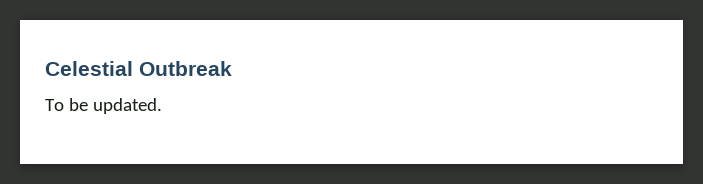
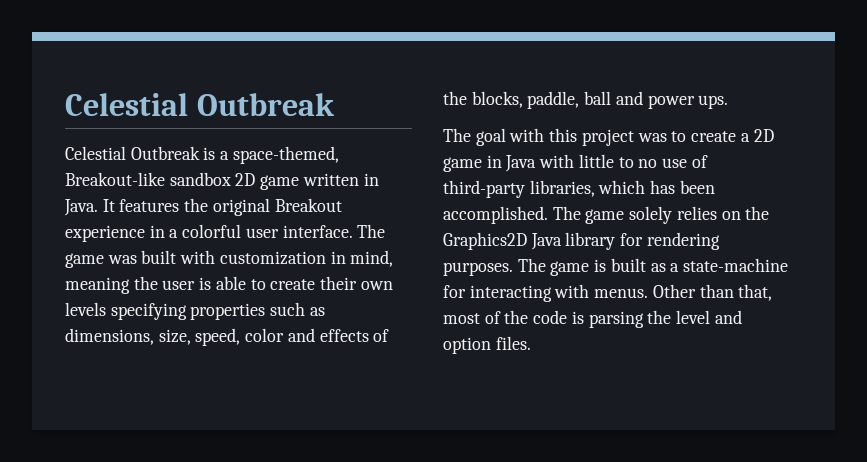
[45,98,162,114] To be updated. -> [65,146,339,164] [65,172,379,190] [64,198,342,216] [65,224,386,242] [65,250,394,268] [65,276,393,294] [65,302,325,320] [65,328,390,346] [443,91,729,109] [443,128,774,146] [443,154,708,172] [443,180,715,198] [443,206,770,224] [443,232,720,250] [443,258,789,276] [443,284,773,302] [443,310,742,328] [443,336,531,354] Celestial Outbreak is a space-themed, Breakout-like sandbox 2D game written in Java. It features the original Breakout experience in a colorful user interface. The game was built with customization in mind, meaning the user is able to create their own levels specifying properties such as dimensions, size, speed, color and effects of the blocks, paddle, ball and power ups. // The goal with this project was to create a 2D game in Java with little to no use of third-party libraries, which has been accomplished. The game solely relies on the Graphics2D Java library for rendering purposes. The game is built as a state-machine for interacting with menus. Other than that, most of the code is parsing the level and option files.

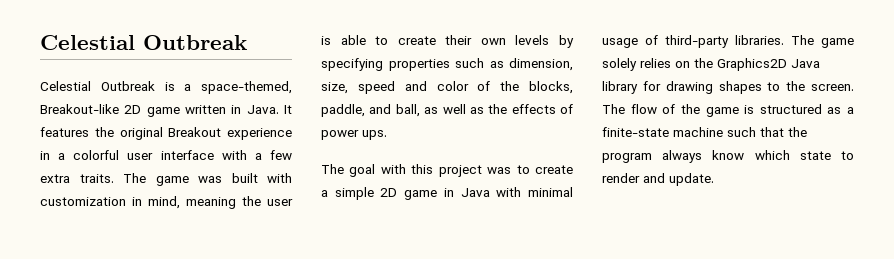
[169,172,231,186] sandbox -> (119, 109) none
[282,225,353,238] interface. -> [160,150,292,160] [40,174,114,183] interface with a few extra traits.
(106, 309) none -> [559,35,574,48] by
[65,328,390,346] [443,91,643,109] dimensions, size, speed, color and effects of the blocks, paddle, ball and -> [509,58,573,71] [321,81,573,94] [321,104,573,117] dimension, size, speed and color of the blocks, paddle, and ball, as well as the effects of
(750, 137) none -> [334,187,374,200] simple
[578,154,708,168] [443,180,715,198] [443,206,548,224] little to no use of third-party libraries, which has been accomplished. -> [528,187,573,197] [602,35,784,48] minimal usage of third-party libraries.
[646,232,720,250] [443,258,546,276] rendering purposes. The -> [665,81,854,94] [602,104,700,114] drawing shapes to the screen. The flow of the
[610,258,646,272] built -> [759,104,822,114] structured
[683,258,789,272] [443,284,773,302] [443,310,742,328] [443,336,531,354] state-machine for interacting with menus. Other than that, most of the code is parsing the level and option files. -> [602,127,807,137] [602,150,854,163] [602,173,714,186] finite-state machine such that the program always know which state to render and update.

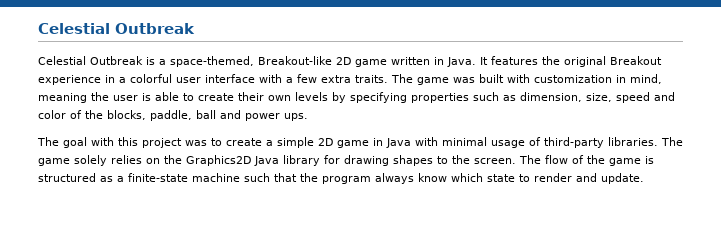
[369,104,573,117] and ball, as well as the effects of -> [196,110,241,119] ball and

